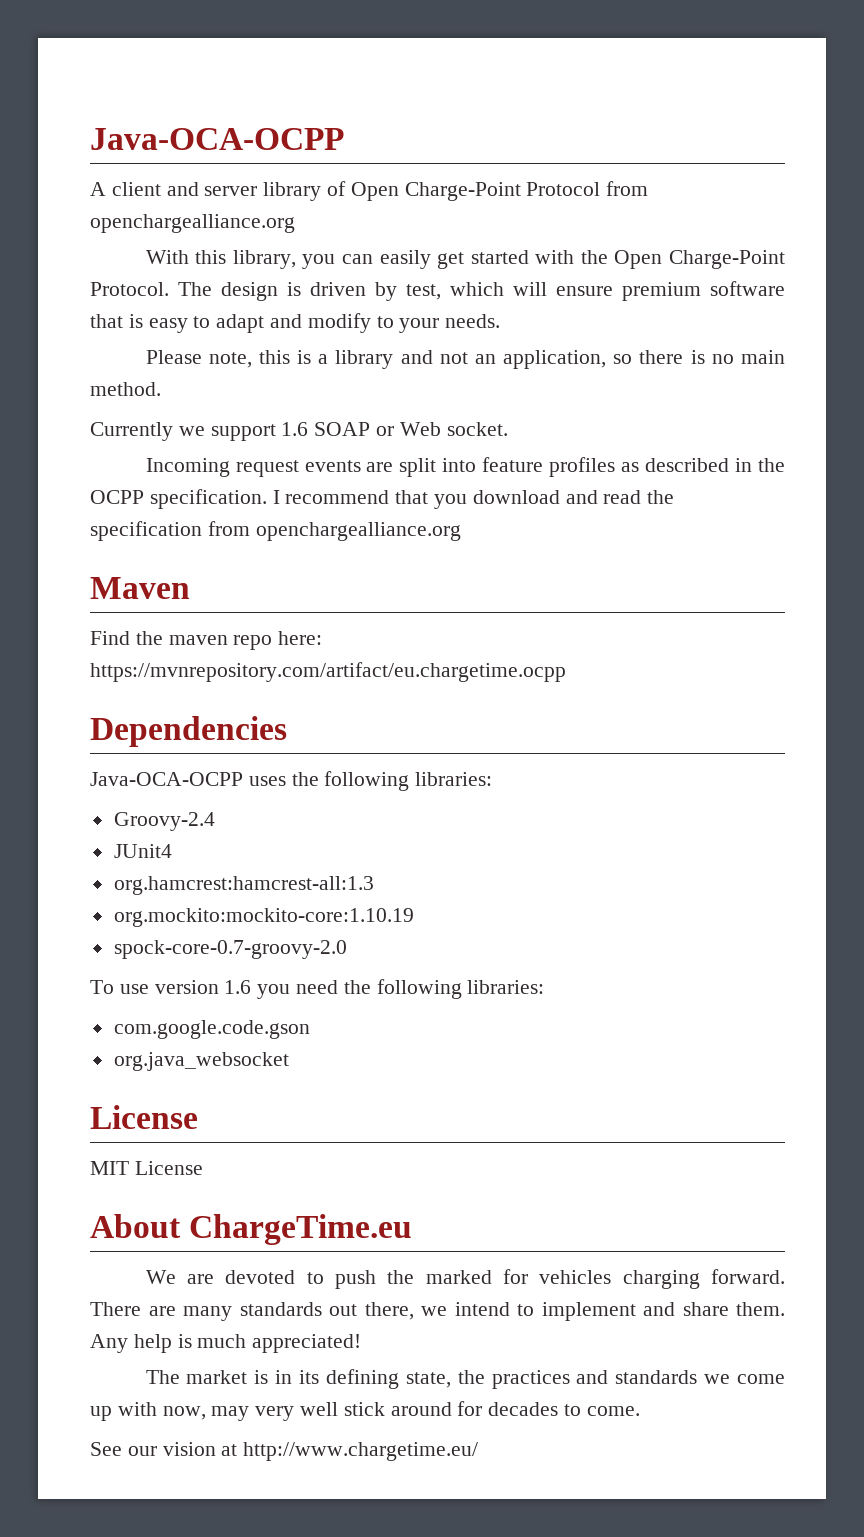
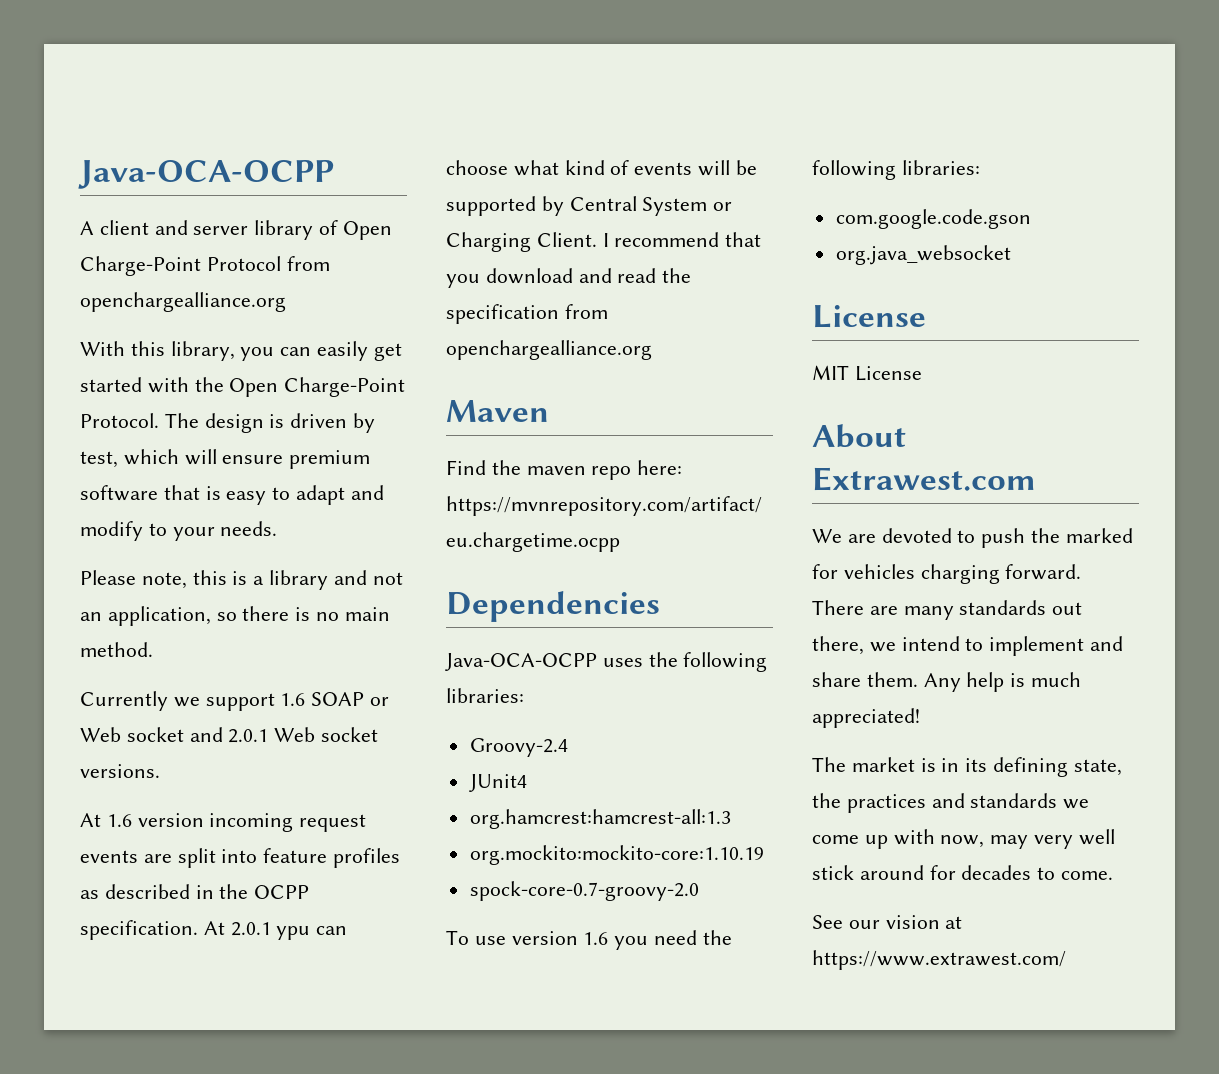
[446,422,508,436] [145,458,230,477] socket. // Incoming -> [126,727,379,743] [80,764,160,778] [80,813,294,832] socket and 2.0.1 Web socket versions. // At 1.6 version incoming
(267, 499) none -> [203,921,348,940] [446,160,757,176] [446,196,733,216] [446,232,597,252] At 2.0.1 ypu can choose what kind of events will be supported by Central System or Charging Client.
[189,1214,413,1245] ChargeTime.eu -> [812,467,1036,491] Extrawest.com
[243,1442,479,1461] http://www.chargetime.eu/ -> [812,950,1066,970] https://www.extrawest.com/

